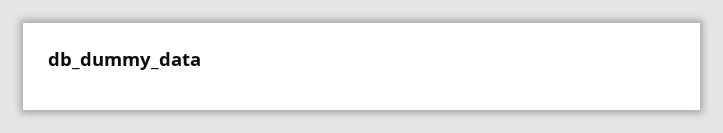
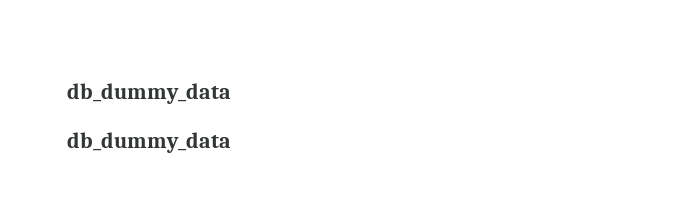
[48,52,201,70] db_dummy_data -> [67,83,231,104] [67,132,231,153] db_dummy_data // db_dummy_data

